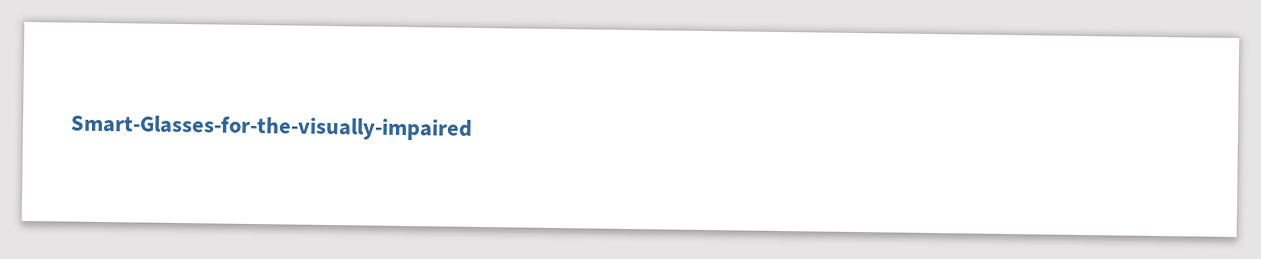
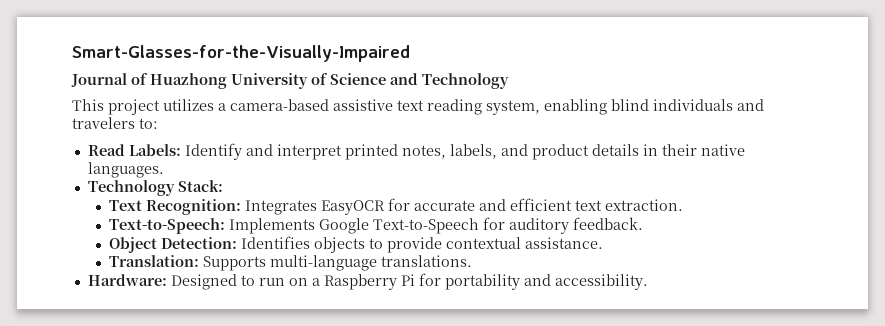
[70,114,473,141] Smart-Glasses-for-the-visually-impaired -> [72,45,410,62] [71,73,509,89] [72,99,764,115] [72,117,158,129] [87,143,745,160] [87,162,164,178] [87,180,223,196] [109,198,684,215] [109,217,644,234] [109,236,604,253] [109,255,473,271] [87,273,648,290] Smart-Glasses-for-the-Visually-Impaired // Journal of Huazhong University of Science and Technology // This project utilizes a camera-based assistive text reading system, enabling blind individuals and travelers to: // Read Labels: Identify and interpret printed notes, labels, and product details in their native languages. // Technology Stack: // Text Recognition: Integrates EasyOCR for accurate and efficient text extraction. // Text-to-Speech: Implements Google Text-to-Speech for auditory feedback. // Object Detection: Identifies objects to provide contextual assistance. // Translation: Supports multi-language translations. // Hardware: Designed to run on a Raspberry Pi for portability and accessibility.

